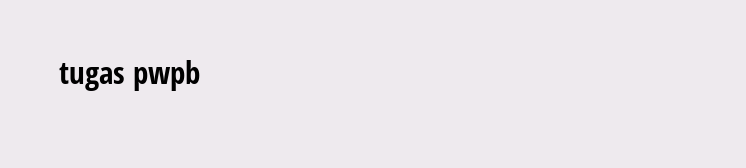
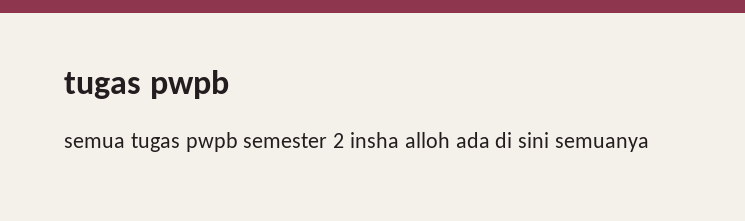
[59,60,201,91] tugas pwpb -> [64,70,230,99] [64,132,650,152] tugas pwpb // semua tugas pwpb semester 2 insha alloh ada di sini semuanya

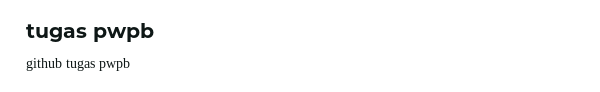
[64,132,650,152] semua tugas pwpb semester 2 insha alloh ada di sini semuanya -> [26,58,130,71] github tugas pwpb

